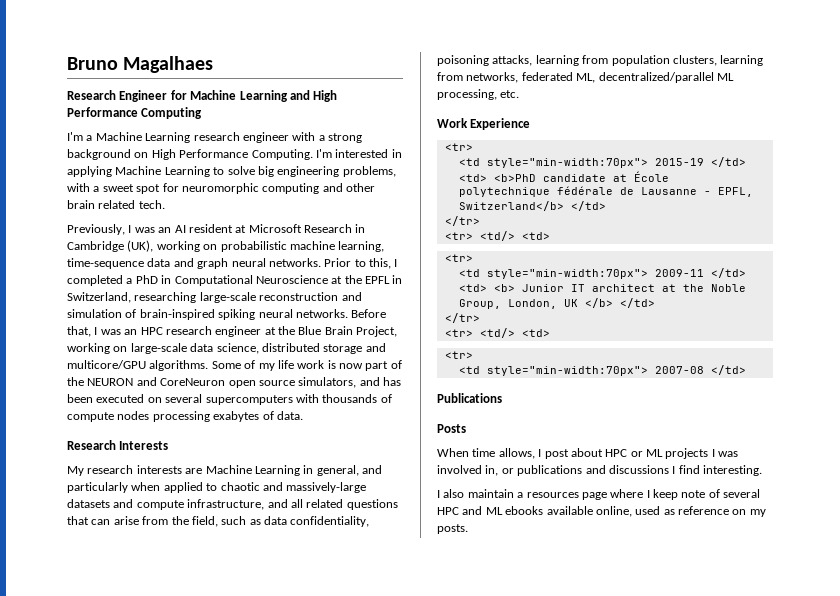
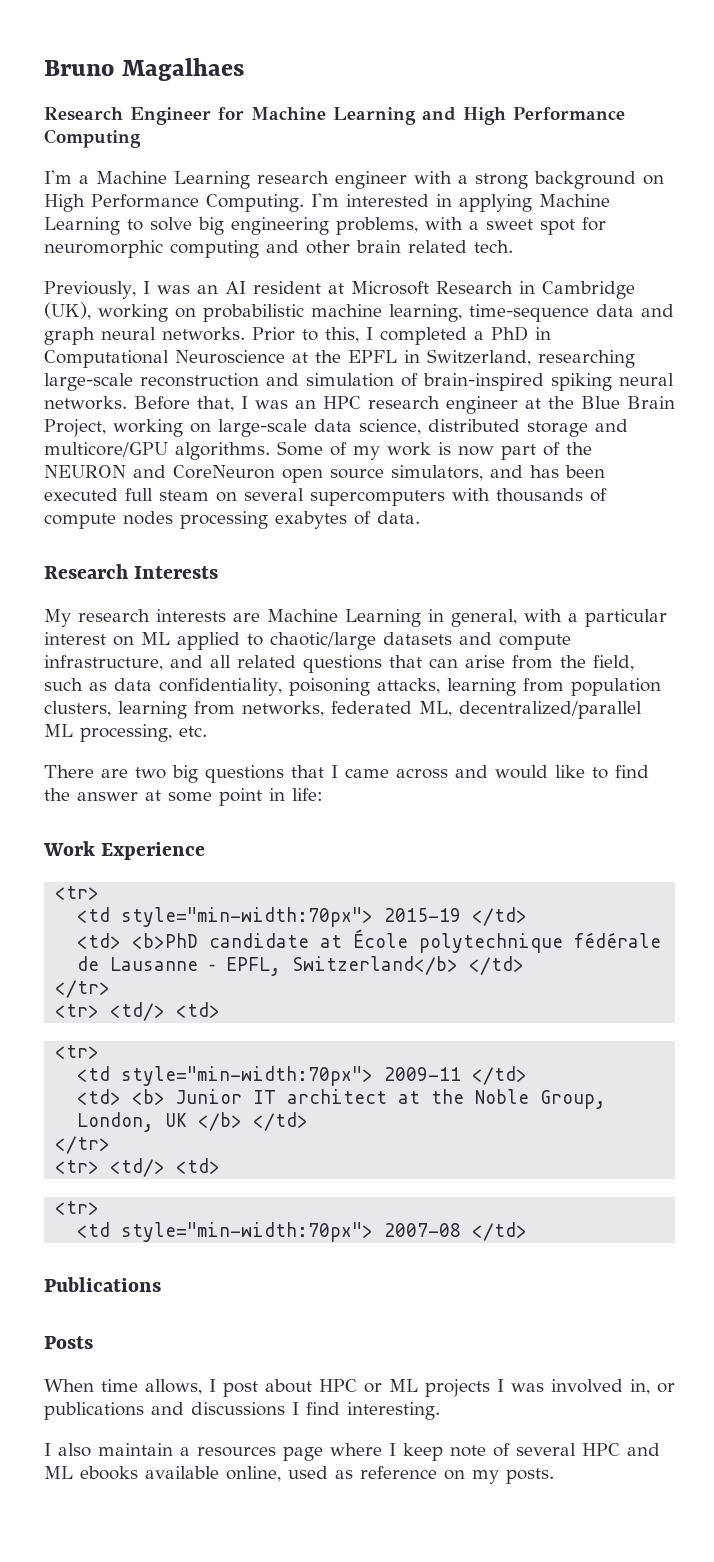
[277,360,294,369] life -> (380, 453) none
(145, 398) none -> [125,488,209,501] full steam
[362,465,382,474] [67,482,367,493] and particularly when applied to chaotic and massively-large -> [524,609,667,627] [44,632,376,650] with a particular interest on ML applied to chaotic/large
(520, 94) none -> [44,765,649,783] [44,788,323,806] // There are two big questions that I came across and would like to find the answer at some point in life:

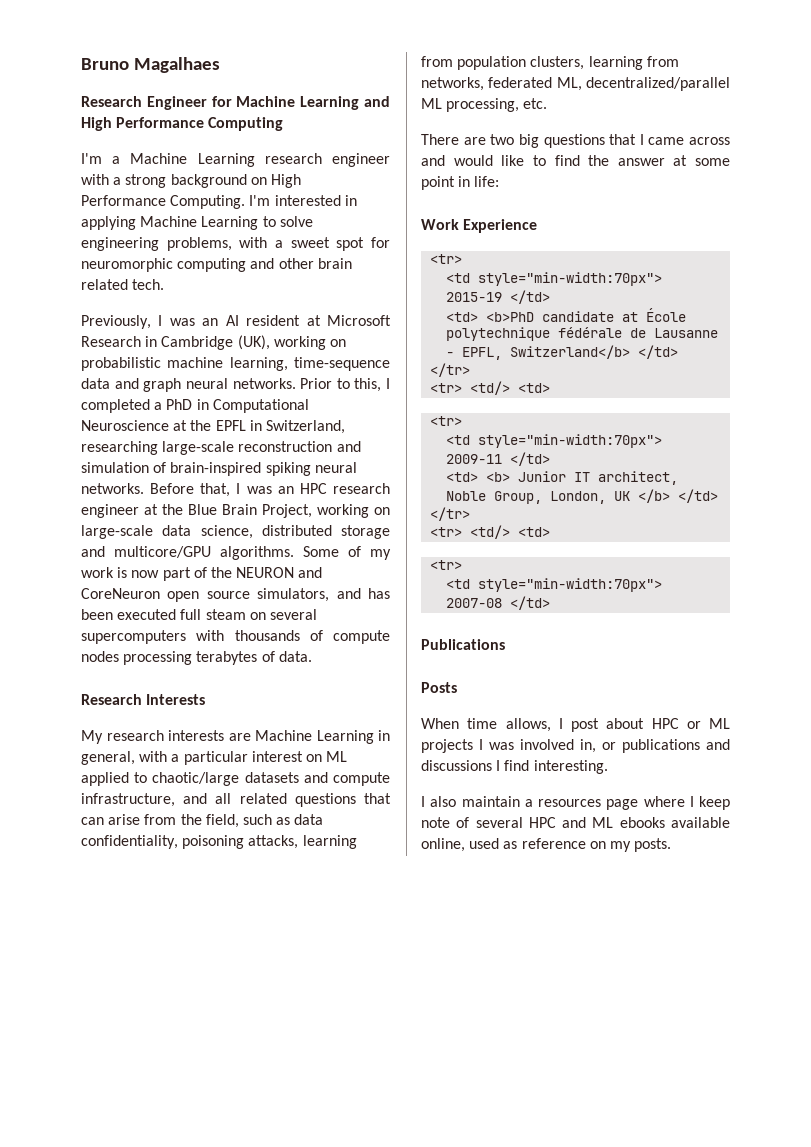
[198,217,224,235] big -> (313, 221) none
[275,511,347,529] exabytes -> [196,651,258,665] terabytes
[287,1089,465,1104] architect at the -> [598,471,679,485] architect,

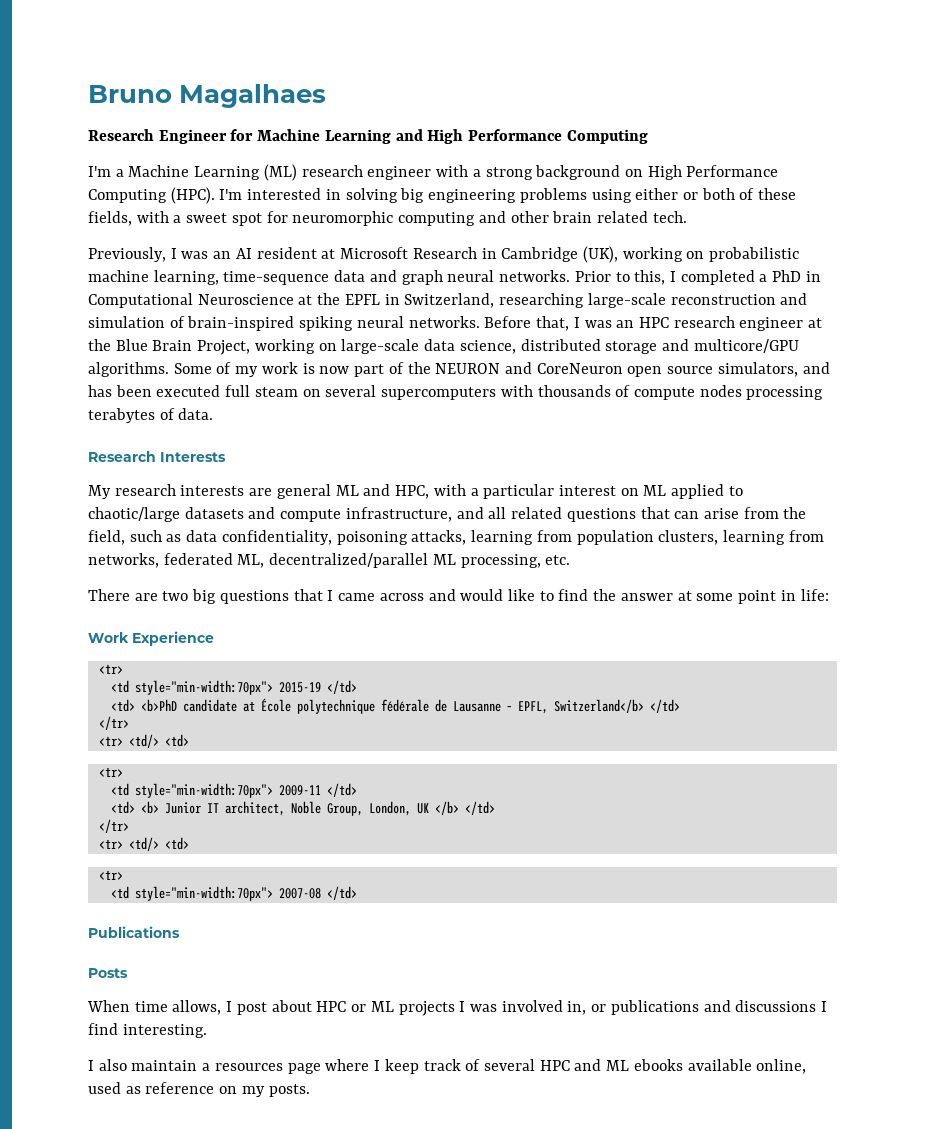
(255, 160) none -> [263,164,297,181] (ML)
[170,195,246,209] Computing. -> [88,187,215,204] Computing (HPC).
[81,216,313,230] [81,237,232,251] applying Machine Learning to solve engineering problems, -> [345,188,797,203] [88,211,132,226] solving big engineering problems using either or both of these fields,
[255,730,390,744] [81,751,135,765] Machine Learning in general, -> [276,484,430,499] general ML and HPC,
[421,817,450,828] note -> [423,1059,461,1071] track

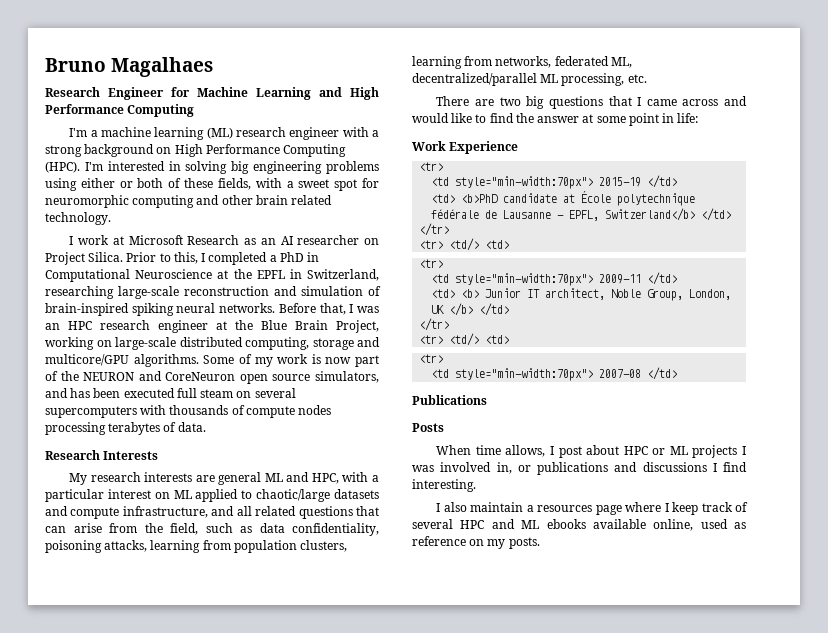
[128,165,261,180] Machine Learning -> [101,127,205,140] machine learning
[652,211,687,223] [88,246,800,263] [88,270,571,285] tech. // Previously, I was an AI resident at Microsoft Research in Cambridge (UK), working on probabilistic machine learning, time-sequence data and graph neural networks. -> [45,212,111,225] [69,235,379,245] [45,252,124,265] technology. // I work at Microsoft Research as an AI researcher on Project Silica.
[424,339,601,354] data science, distributed -> [179,337,309,350] distributed computing,

